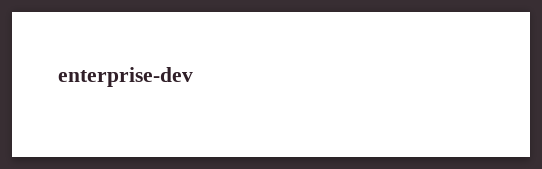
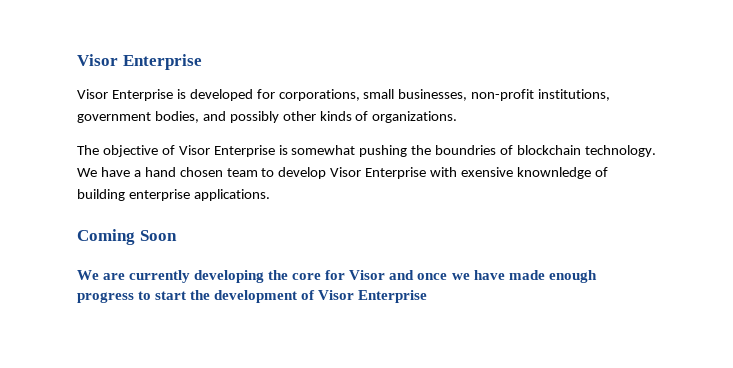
[58,67,193,87] enterprise-dev -> [77,54,202,70] [77,89,611,101] [77,111,458,123] [77,145,656,157] [77,167,608,179] [77,189,270,201] [77,229,177,245] [77,270,597,283] [77,290,428,303] Visor Enterprise // Visor Enterprise is developed for corporations, small businesses, non-profit institutions, government bodies, and possibly other kinds of organizations. // The objective of Visor Enterprise is somewhat pushing the boundries of blockchain technology. We have a hand chosen team to develop Visor Enterprise with exensive knownledge of building enterprise applications. // Coming Soon // We are currently developing the core for Visor and once we have made enough progress to start the development of Visor Enterprise

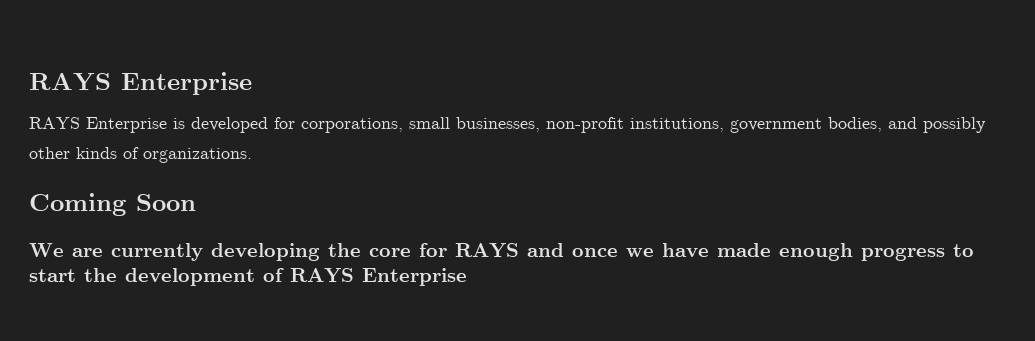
[77,54,118,66] Visor -> [29,73,111,91] RAYS
[77,89,108,99] Visor -> [29,117,80,129] RAYS
[77,145,656,157] [77,167,608,179] [77,189,270,201] // The objective of Visor Enterprise is somewhat pushing the boundries of blockchain technology. We have a hand chosen team to develop Visor Enterprise with exensive knownledge of building enterprise applications. -> (252, 155) none
[349,270,386,280] Visor -> [455,243,519,258] RAYS
[318,290,355,300] Visor -> [290,268,354,283] RAYS

